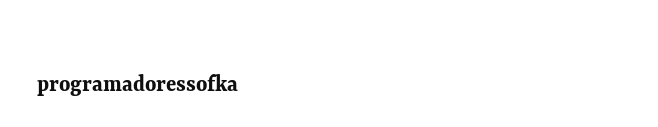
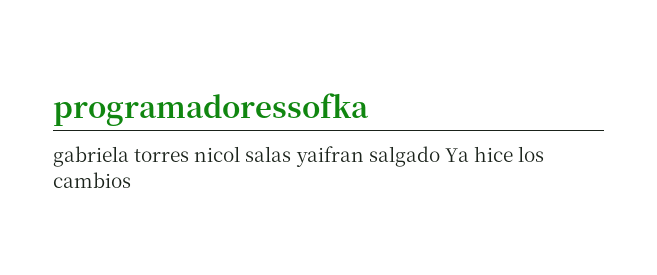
(238, 85) none -> [53,146,545,167] [53,172,131,188] // gabriela torres nicol salas yaifran salgado Ya hice los cambios

